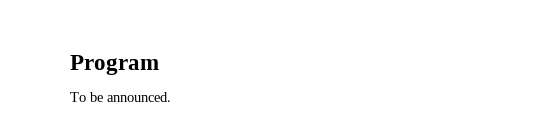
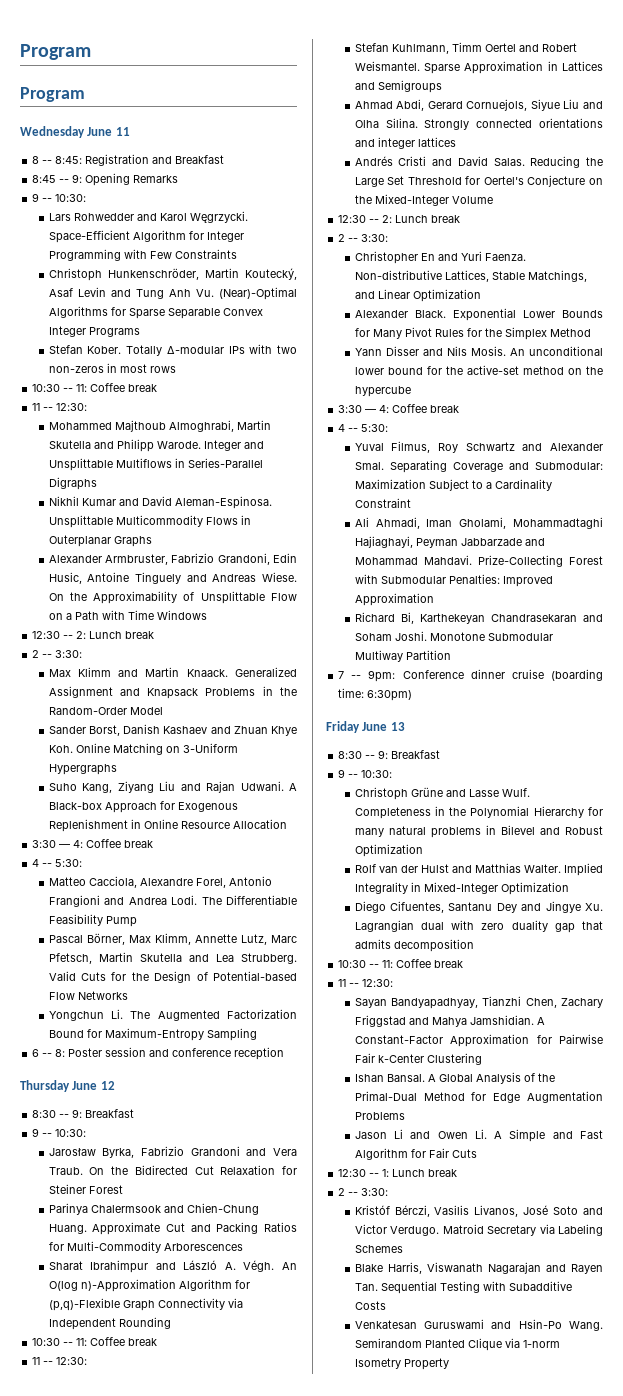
[70,55,159,75] [70,92,171,102] Program // To be announced. -> [20,44,91,60] [20,87,85,102] [20,126,130,138] [32,154,225,166] [32,173,179,186] [32,193,87,202] [48,211,248,223] [48,230,244,243] [48,249,237,261] [48,268,297,281] [48,287,297,300] [48,306,263,319] [48,326,140,337] [48,344,297,356] [48,363,176,373] [32,383,158,392] [32,403,88,411] [48,420,271,432] [48,439,264,452] [48,458,263,471] [48,477,97,490] [48,496,272,509] [48,515,251,528] [48,535,152,547] [48,553,297,565] [48,572,297,584] [48,591,297,604] [48,610,207,620] [32,631,155,639] [32,650,83,658] [48,667,297,677] [48,686,297,699] [48,707,163,715] [48,724,297,736] [48,743,238,755] [48,764,117,775] [48,781,297,793] [48,801,238,813] [48,819,287,832] [32,839,154,848] [32,859,83,867] [48,876,272,888] [48,895,297,907] [48,914,137,927] [48,933,297,945] [48,952,298,964] [48,971,297,983] [48,991,128,1000] [48,1009,297,1021] [48,1028,257,1041] [32,1047,285,1060] [20,1080,115,1092] [32,1109,135,1118] [32,1128,87,1137] [48,1146,297,1158] [48,1165,297,1175] [48,1184,123,1194] [48,1203,259,1215] [48,1222,297,1235] [48,1241,243,1253] [48,1260,297,1273] [48,1279,250,1292] [48,1298,243,1311] [48,1317,171,1330] [32,1337,158,1346] [32,1357,88,1365] [354,42,577,54] [354,61,603,74] [354,80,442,93] [354,99,603,111] [354,118,603,130] [354,137,456,149] [354,156,603,168] [354,175,603,187] [354,194,493,206] [338,215,461,223] [338,234,389,242] [354,251,526,264] [354,270,587,282] [354,289,481,302] [354,308,603,321] [354,327,591,340] [354,346,603,356] [354,365,603,375] [354,386,411,397] [338,404,460,413] [338,424,389,432] [354,441,603,453] [354,460,603,473] [354,479,552,491] [354,498,411,508] [354,517,603,529] [354,536,545,548] [354,555,603,567] [354,574,553,587] [354,593,434,606] [354,612,603,624] [354,631,553,641] [354,650,451,662] [338,669,603,682] [338,688,413,701] [326,721,405,733] [338,750,441,759] [338,769,393,778] [354,787,530,800] [354,806,603,819] [354,825,603,838] [354,844,423,857] [354,863,603,876] [354,882,569,895] [354,901,603,913] [354,920,603,933] [354,939,474,952] [338,959,464,968] [338,979,394,987] [354,996,603,1009] [354,1015,545,1027] [354,1034,603,1047] [354,1053,482,1065] [354,1072,555,1084] [354,1091,603,1103] [354,1112,405,1120] [354,1129,603,1142] [354,1148,477,1160] [338,1169,458,1177] [338,1188,389,1196] [354,1205,603,1217] [354,1224,603,1236] [354,1245,403,1253] [354,1262,603,1274] [354,1281,572,1294] [354,1301,386,1310] [354,1319,603,1331] [354,1338,560,1351] [354,1358,449,1370] Program // Program // Wednesday June 11 // 8 -- 8:45: Registration and Breakfast // 8:45 -- 9: Opening Remarks // 9 -- 10:30: // Lars Rohwedder and Karol Węgrzycki. Space-Efficient Algorithm for Integer Programming with Few Constraints // Christoph Hunkenschröder, Martin Koutecký, Asaf Levin and Tung Anh Vu. (Near)-Optimal Algorithms for Sparse Separable Convex Integer Programs // Stefan Kober. Totally Δ-modular IPs with two non-zeros in most rows // 10:30 -- 11: Coffee break // 11 -- 12:30: // Mohammed Majthoub Almoghrabi, Martin Skutella and Philipp Warode. Integer and Unsplittable Multiflows in Series-Parallel Digraphs // Nikhil Kumar and David Aleman-Espinosa. Unsplittable Multicommodity Flows in Outerplanar Graphs // Alexander Armbruster, Fabrizio Grandoni, Edin Husic, Antoine Tinguely and Andreas Wiese. On the Approximability of Unsplittable Flow on a Path with Time Windows // 12:30 -- 2: Lunch break // 2 -- 3:30: // Max Klimm and Martin Knaack. Generalized Assignment and Knapsack Problems in the Random-Order Model // Sander Borst, Danish Kashaev and Zhuan Khye Koh. Online Matching on 3-Uniform Hypergraphs // Suho Kang, Ziyang Liu and Rajan Udwani. A Black-box Approach for Exogenous Replenishment in Online Resource Allocation // 3:30 — 4: Coffee break // 4 -- 5:30: // Matteo Cacciola, Alexandre Forel, Antonio Frangioni and Andrea Lodi. The Differentiable Feasibility Pump // Pascal Börner, Max Klimm, Annette Lutz, Marc Pfetsch, Martin Skutella and Lea Strubberg. Valid Cuts for the Design of Potential-based Flow Networks // Yongchun Li. The Augmented Factorization Bound for Maximum-Entropy Sampling // 6 -- 8: Poster session and conference reception // Thursday June 12 // 8:30 -- 9: Breakfast // 9 -- 10:30: // Jarosław Byrka, Fabrizio Grandoni and Vera Traub. On the Bidirected Cut Relaxation for Steiner Forest // Parinya Chalermsook and Chien-Chung Huang. Approximate Cut and Packing Ratios for Multi-Commodity Arborescences // Sharat Ibrahimpur and László A. Végh. An O(log n)-Approximation Algorithm for (p,q)-Flexible Graph Connectivity via Independent Rounding // 10:30 -- 11: Coffee break // 11 -- 12:30: // Stefan Kuhlmann, Timm Oertel and Robert Weismantel. Sparse Approximation in Lattices and Semigroups // Ahmad Abdi, Gerard Cornuejols, Siyue Liu and Olha Silina. Strongly connected orientations and integer lattices // Andrés Cristi and David Salas. Reducing the Large Set Threshold for Oertel's Conjecture on the Mixed-Integer Volume // 12:30 -- 2: Lunch break // 2 -- 3:30: // Christopher En and Yuri Faenza. Non-distributive Lattices, Stable Matchings, and Linear Optimization // Alexander Black. Exponential Lower Bounds for Many Pivot Rules for the Simplex Method // Yann Disser and Nils Mosis. An unconditional lower bound for the active-set method on the hypercube // 3:30 — 4: Coffee break // 4 -- 5:30: // Yuval Filmus, Roy Schwartz and Alexander Smal. Separating Coverage and Submodular: Maximization Subject to a Cardinality Constraint // Ali Ahmadi, Iman Gholami, Mohammadtaghi Hajiaghayi, Peyman Jabbarzade and Mohammad Mahdavi. Prize-Collecting Forest with Submodular Penalties: Improved Approximation // Richard Bi, Karthekeyan Chandrasekaran and Soham Joshi. Monotone Submodular Multiway Partition // 7 -- 9pm: Conference dinner cruise (boarding time: 6:30pm) // Friday June 13 // 8:30 -- 9: Breakfast // 9 -- 10:30: // Christoph Grüne and Lasse Wulf. Completeness in the Polynomial Hierarchy for many natural problems in Bilevel and Robust Optimization // Rolf van der Hulst and Matthias Walter. Implied Integrality in Mixed-Integer Optimization // Diego Cifuentes, Santanu Dey and Jingye Xu. Lagrangian dual with zero duality gap that admits decomposition // 10:30 -- 11: Coffee break // 11 -- 12:30: // Sayan Bandyapadhyay, Tianzhi Chen, Zachary Friggstad and Mahya Jamshidian. A Constant-Factor Approximation for Pairwise Fair k-Center Clustering // Ishan Bansal. A Global Analysis of the Primal-Dual Method for Edge Augmentation Problems // Jason Li and Owen Li. A Simple and Fast Algorithm for Fair Cuts // 12:30 -- 1: Lunch break // 2 -- 3:30: // Kristóf Bérczi, Vasilis Livanos, José Soto and Victor Verdugo. Matroid Secretary via Labeling Schemes // Blake Harris, Viswanath Nagarajan and Rayen Tan. Sequential Testing with Subadditive Costs // Venkatesan Guruswami and Hsin-Po Wang. Semirandom Planted Clique via 1-norm Isometry Property

